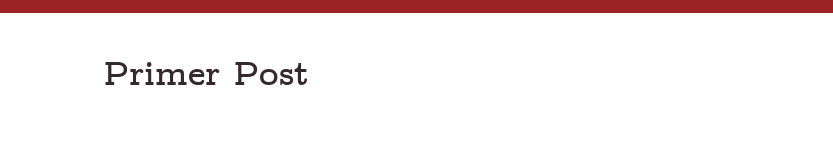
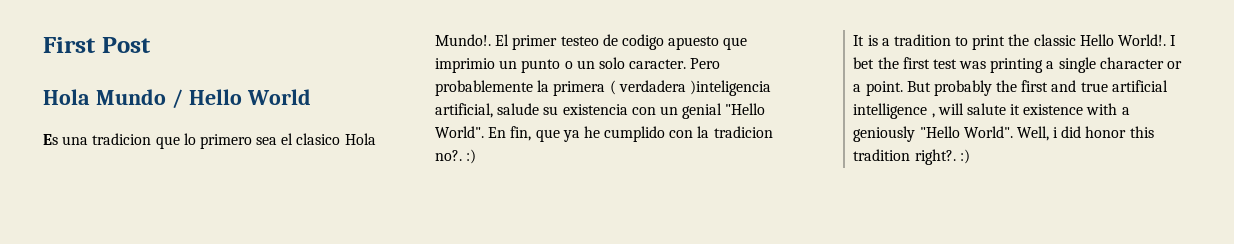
[103,62,220,85] Primer -> [43,37,96,53] First
(309, 73) none -> [43,89,311,109] [43,133,376,149] [435,34,748,50] [435,57,721,73] [435,80,771,96] [435,103,766,119] [435,126,773,142] [435,149,477,164] [853,34,1177,50] [853,57,1183,73] [853,80,1168,96] [853,103,1130,119] [853,126,1154,142] [853,149,970,165] // Hola Mundo / Hello World // Es una tradicion que lo primero sea el clasico Hola Mundo!. El primer testeo de codigo apuesto que imprimio un punto o un solo caracter. Pero probablemente la primera ( verdadera )inteligencia artificial, salude su existencia con un genial "Hello World". En fin, que ya he cumplido con la tradicion no?. :) // It is a tradition to print the classic Hello World!. I bet the first test was printing a single character or a point. But probably the first and true artificial intelligence , will salute it existence with a geniously "Hello World". Well, i did honor this tradition right?. :)

